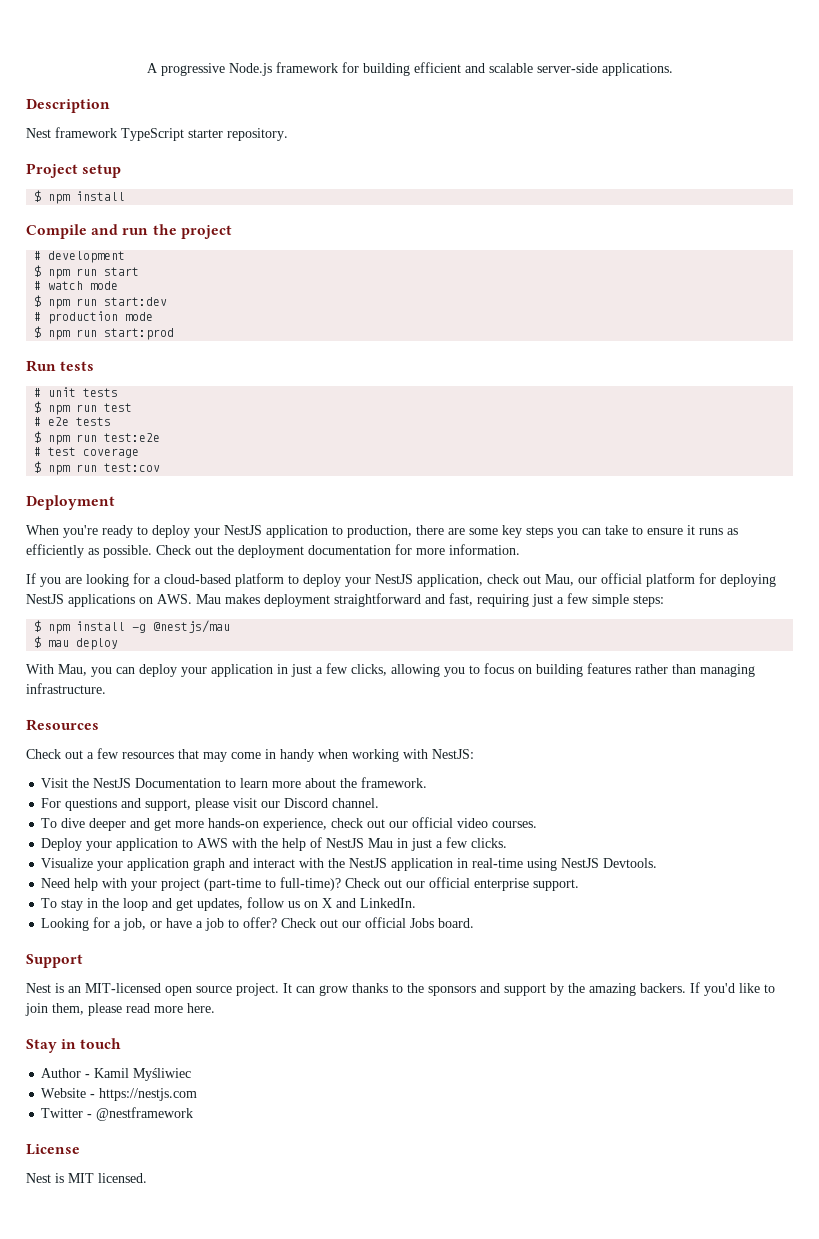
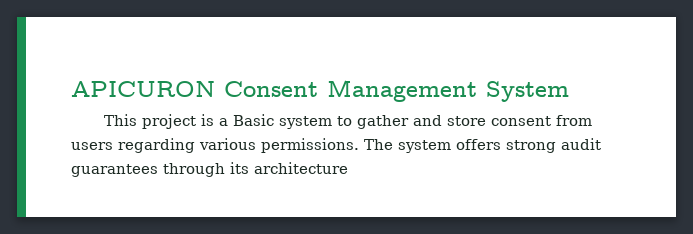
[146,62,673,76] [26,99,110,113] [26,127,288,141] [26,163,122,178] [34,190,126,204] [26,224,232,239] [34,251,126,263] [34,265,140,279] [34,281,119,290] [34,295,168,309] [34,311,154,324] [34,326,175,340] [26,360,95,372] [34,387,119,397] [34,401,133,415] [34,417,112,426] [34,431,161,445] [34,447,140,458] [34,461,161,475] [26,495,115,510] [26,525,738,538] [26,544,520,558] [26,573,776,587] [26,593,664,607] [34,620,231,634] [34,636,119,650] [26,663,755,677] [26,683,106,694] [26,719,99,731] [26,748,474,762] [41,777,428,788] [41,798,380,811] [41,817,538,831] [41,837,508,851] [41,858,658,871] [41,877,580,891] [41,897,417,911] [41,917,475,931] [26,954,83,968] [26,982,775,996] [25,1003,215,1016] [26,1038,122,1053] [41,1068,192,1081] [41,1088,198,1101] [41,1107,194,1121] [26,1144,80,1155] [26,1173,147,1183] A progressive Node.js framework for building efficient and scalable server-side applications. // Description // Nest framework TypeScript starter repository. // Project setup // $ npm install // Compile and run the project // # development // $ npm run start // # watch mode // $ npm run start:dev // # production mode // $ npm run start:prod // Run tests // # unit tests // $ npm run test // # e2e tests // $ npm run test:e2e // # test coverage // $ npm run test:cov // Deployment // When you're ready to deploy your NestJS application to production, there are some key steps you can take to ensure it runs as efficiently as possible. Check out the deployment documentation for more information. // If you are looking for a cloud-based platform to deploy your NestJS application, check out Mau, our official platform for deploying NestJS applications on AWS. Mau makes deployment straightforward and fast, requiring just a few simple steps: // $ npm install -g @nestjs/mau // $ mau deploy // With Mau, you can deploy your application in just a few clicks, allowing you to focus on building features rather than managing infrastructure. // Resources // Check out a few resources that may come in handy when working with NestJS: // Visit the NestJS Documentation to learn more about the framework. // For questions and support, please visit our Discord channel. // To dive deeper and get more hands-on experience, check out our official video courses. // Deploy your application to AWS with the help of NestJS Mau in just a few clicks. // Visualize your application graph and interact with the NestJS application in real-time using NestJS Devtools. // Need help with your project (part-time to full-time)? Check out our official enterprise support. // To stay in the loop and get updates, follow us on X and LinkedIn. // Looking for a job, or have a job to offer? Check out our official Jobs board. // Support // Nest is an MIT-licensed open source project. It can grow thanks to the sponsors and support by the amazing backers. If you'd like to join them, please read more here. // Stay in touch // Author - Kamil Myśliwiec // Website - https://nestjs.com // Twitter - @nestframework // License // Nest is MIT licensed. -> [71,80,569,102] [103,114,592,129] [71,138,601,153] [71,162,348,177] APICURON Consent Management System // This project is a Basic system to gather and store consent from users regarding various permissions. The system offers strong audit guarantees through its architecture

